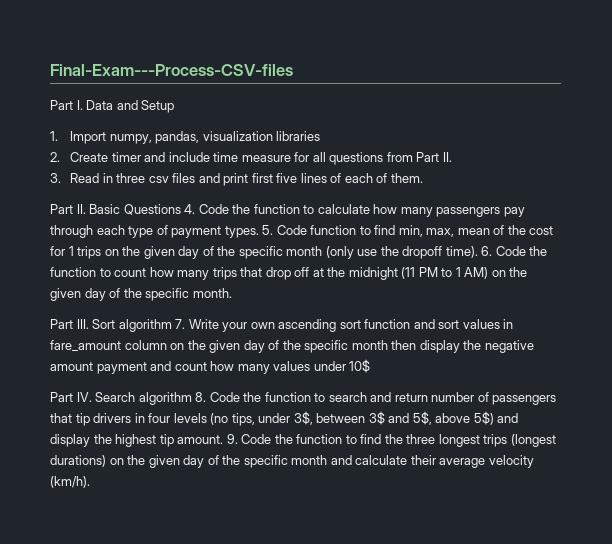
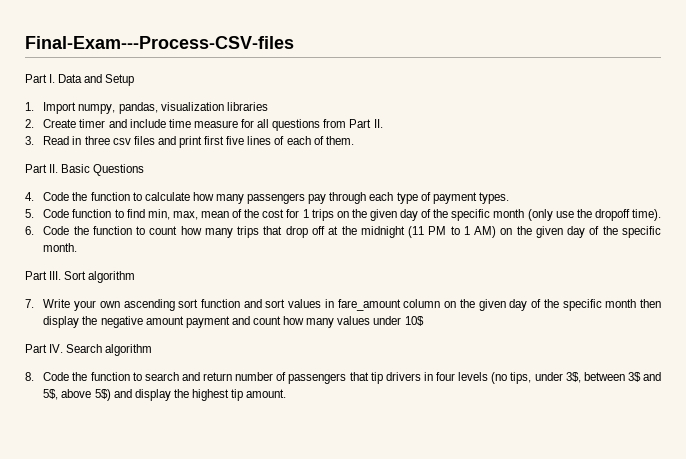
(181, 209) none -> (145, 170) //
(259, 232) none -> (509, 198) //
(478, 252) none -> (661, 215) //
(172, 325) none -> (136, 277) //
(192, 398) none -> (153, 350) //
[226,434,556,447] [50,455,534,468] [50,476,90,488] 9. Code the function to find the three longest trips (longest durations) on the given day of the specific month and calculate their average velocity (km/h). -> (287, 393) none

